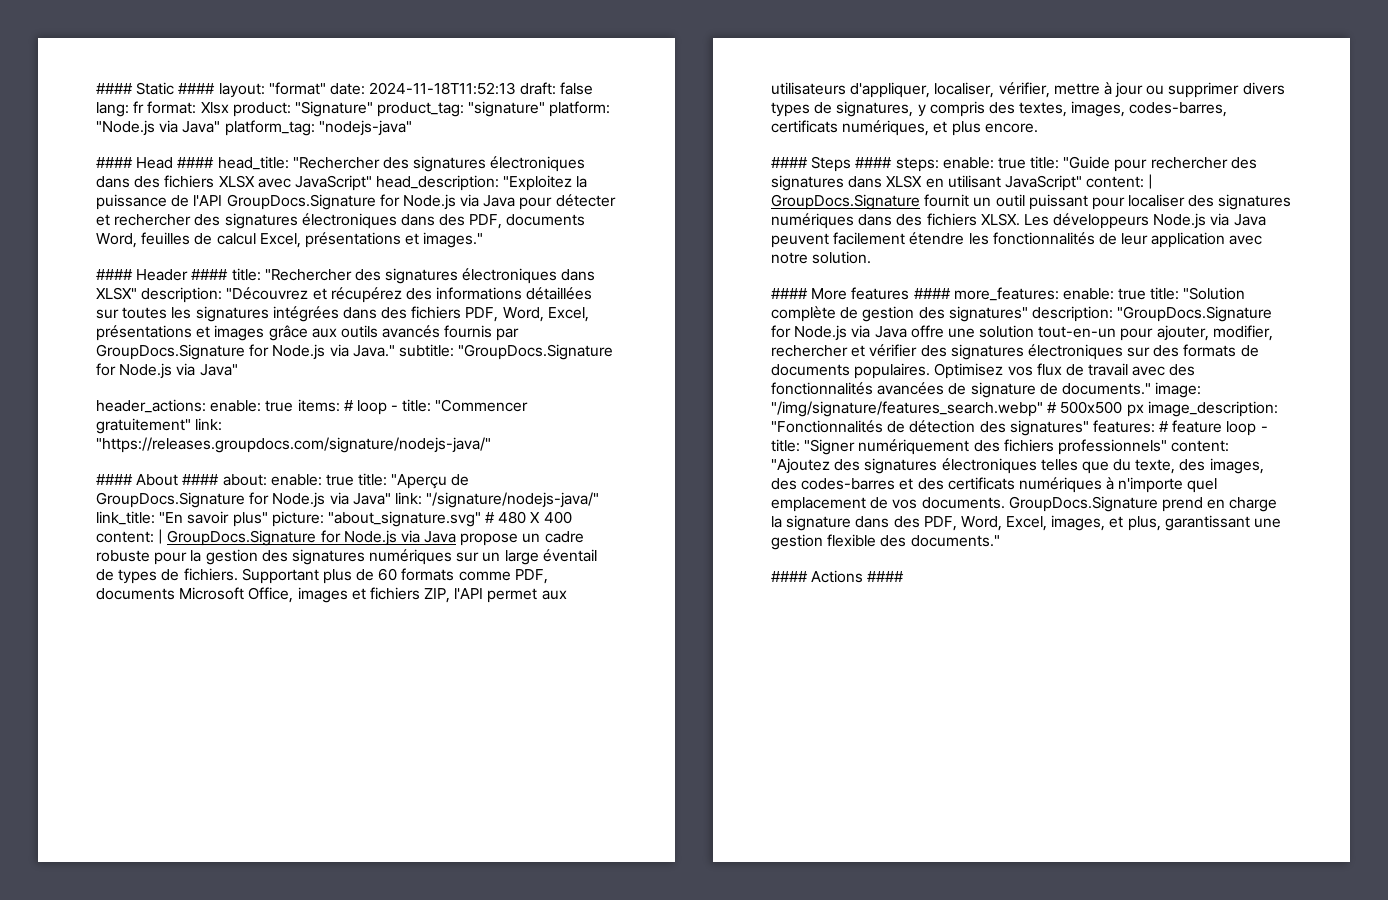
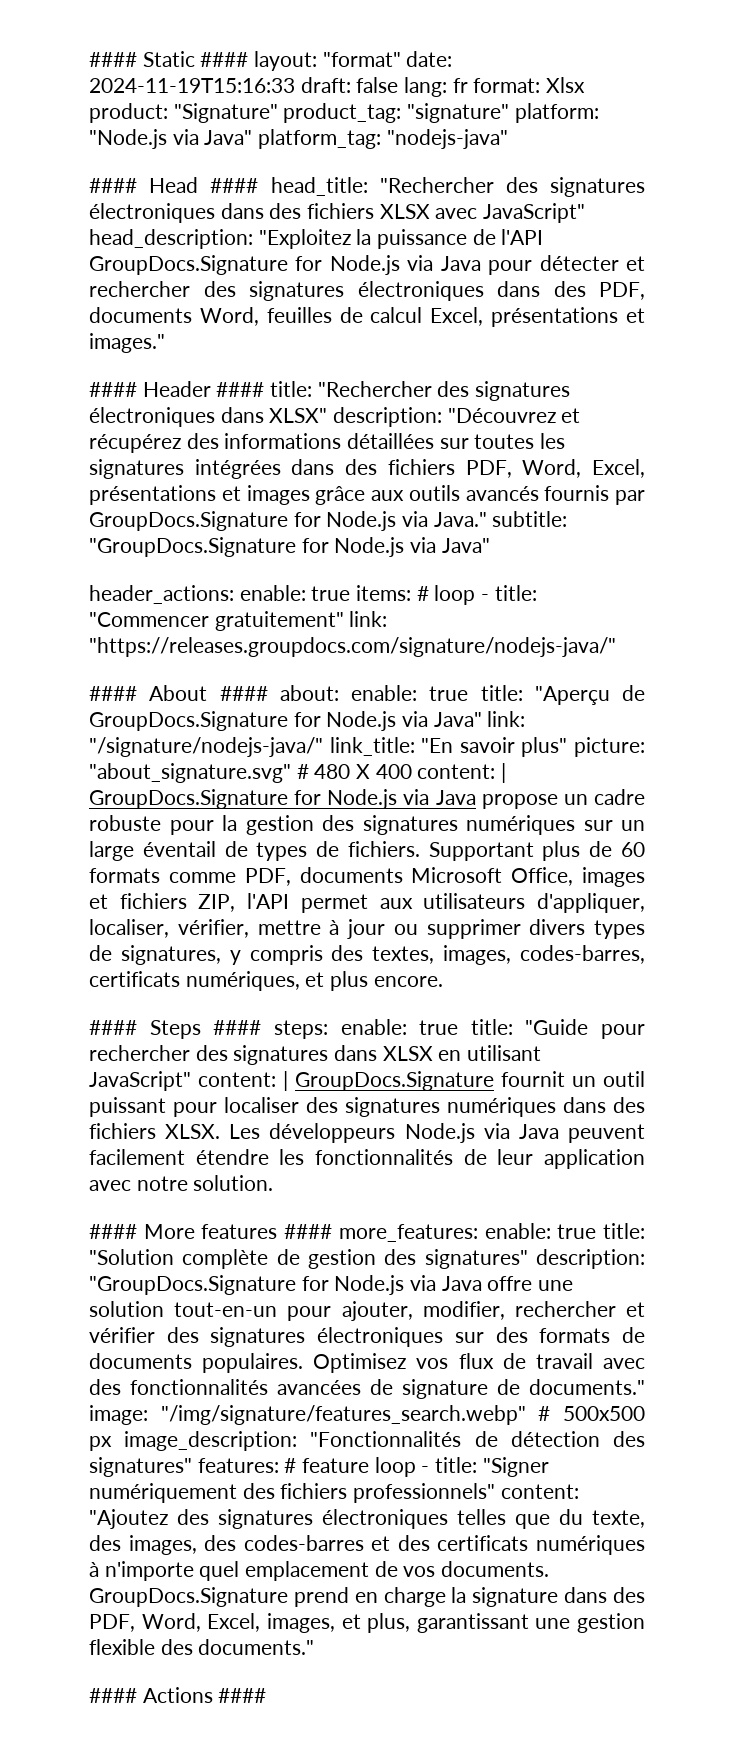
[369,82,517,95] 2024-11-18T11:52:13 -> [89,78,295,93] 2024-11-19T15:16:33

